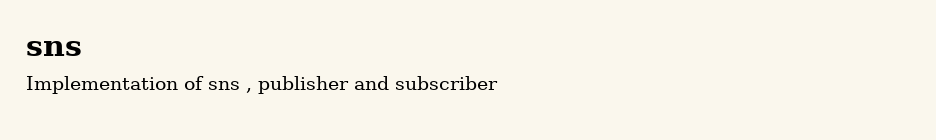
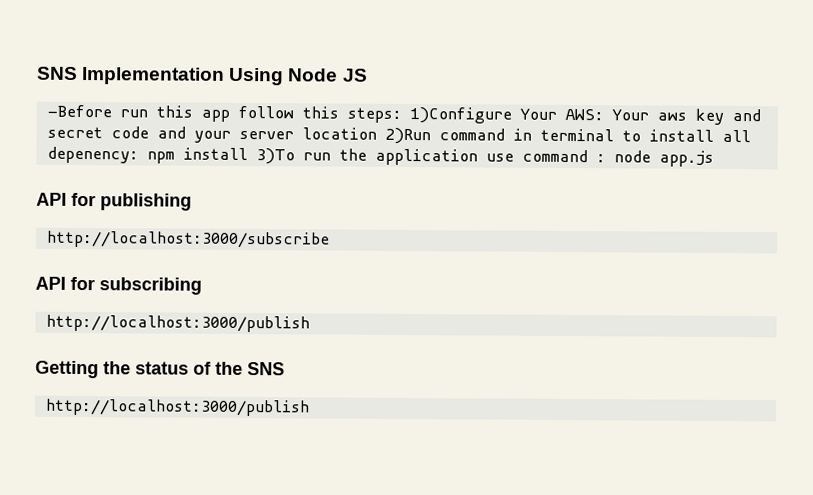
[26,41,82,56] [26,76,498,94] sns // Implementation of sns , publisher and subscriber -> [37,66,368,86] [46,104,761,125] [46,126,751,145] [46,146,714,167] [36,192,192,211] [45,230,330,249] [35,276,202,295] [45,314,310,333] [35,360,285,379] [44,398,310,417] SNS Implementation Using Node JS // -Before run this app follow this steps: 1)Configure Your AWS: Your aws key and secret code and your server location 2)Run command in terminal to install all depenency: npm install 3)To run the application use command : node app.js // API for publishing // http://localhost:3000/subscribe // API for subscribing // http://localhost:3000/publish // Getting the status of the SNS // http://localhost:3000/publish

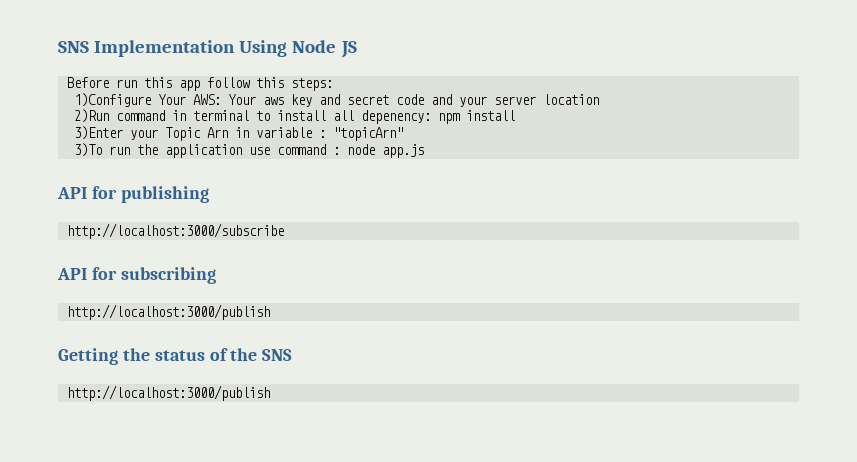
[46,104,112,118] -Before -> [67,77,109,88] Before
(402, 115) none -> (333, 84) //
(377, 133) none -> (599, 99) //
(248, 154) none -> [74,126,403,141] // 3)Enter your Topic Arn in variable : "topicArn" //

